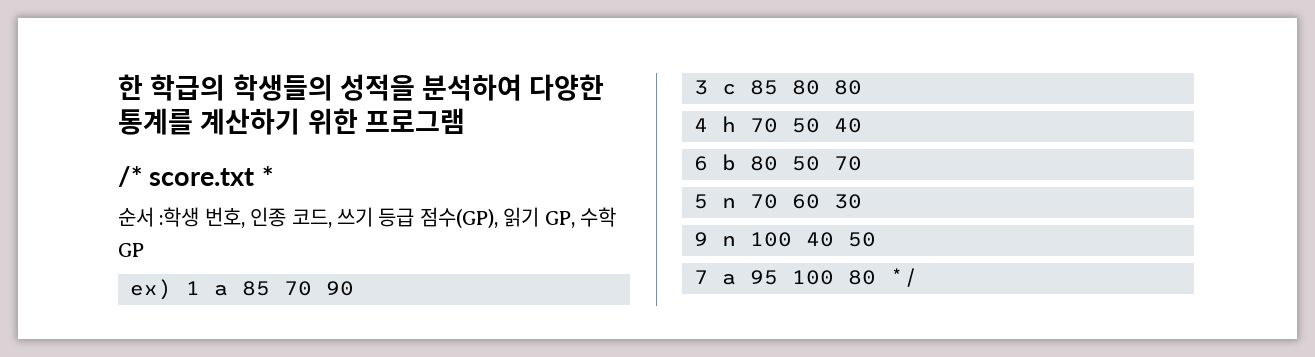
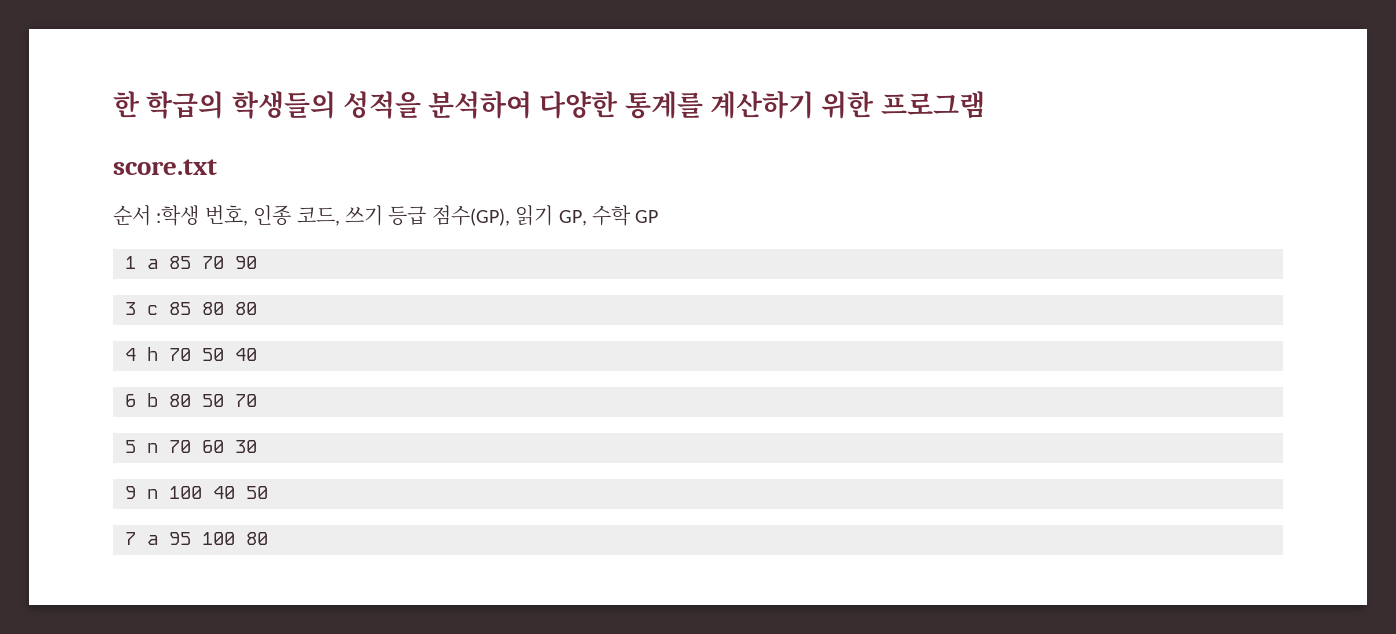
[118,166,142,187] /* -> (985, 105) none
[261,166,273,186] * -> (217, 167) none
[130,279,172,300] ex) -> (659, 216) none
[890,268,918,287] */ -> (268, 538) none

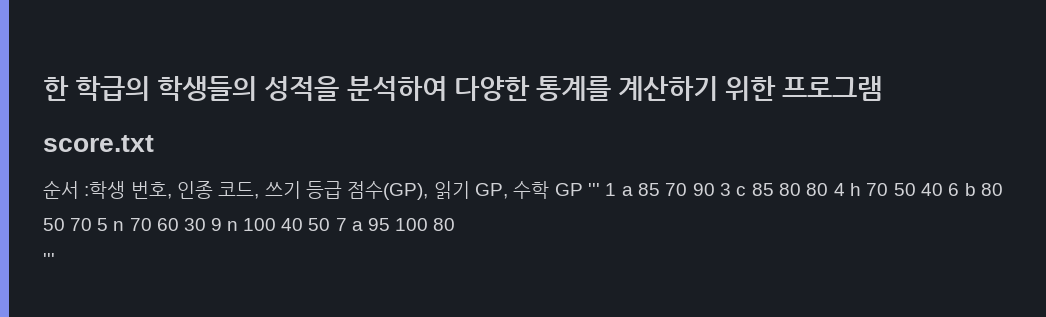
(659, 216) // -> [587,183,600,196] '''
(257, 262) // -> (715, 189) none
(257, 308) // -> (829, 189) none
(257, 354) // -> (944, 189) none
(257, 400) // -> (93, 224) none
(257, 446) // -> (206, 224) none
(268, 492) // -> (331, 224) none
(268, 538) none -> [43,253,55,266] // '''

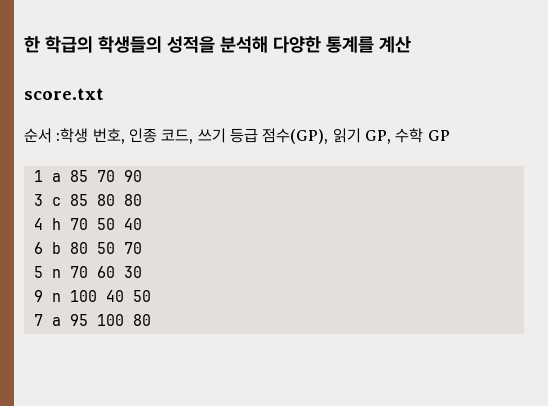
[346,76,447,101] 분석하여 -> [220,36,268,53] 분석해
[618,76,883,101] 계산하기 위한 프로그램 -> [379,36,411,53] 계산
[587,183,600,196] ''' -> (450, 135) //
(715, 189) none -> (142, 176) //
(829, 189) none -> (142, 200) //
(944, 189) none -> (142, 224) //
(93, 224) none -> (142, 248) //
(206, 224) none -> (142, 272) //
(331, 224) none -> (151, 296) //
[43,253,55,266] // ''' -> (151, 320) none

